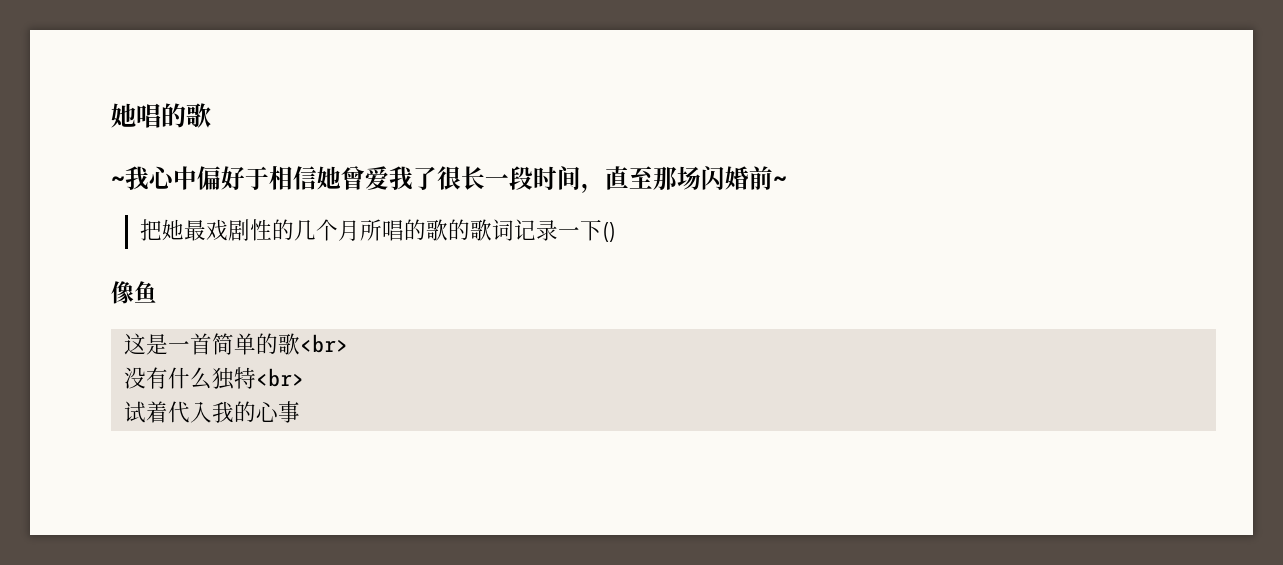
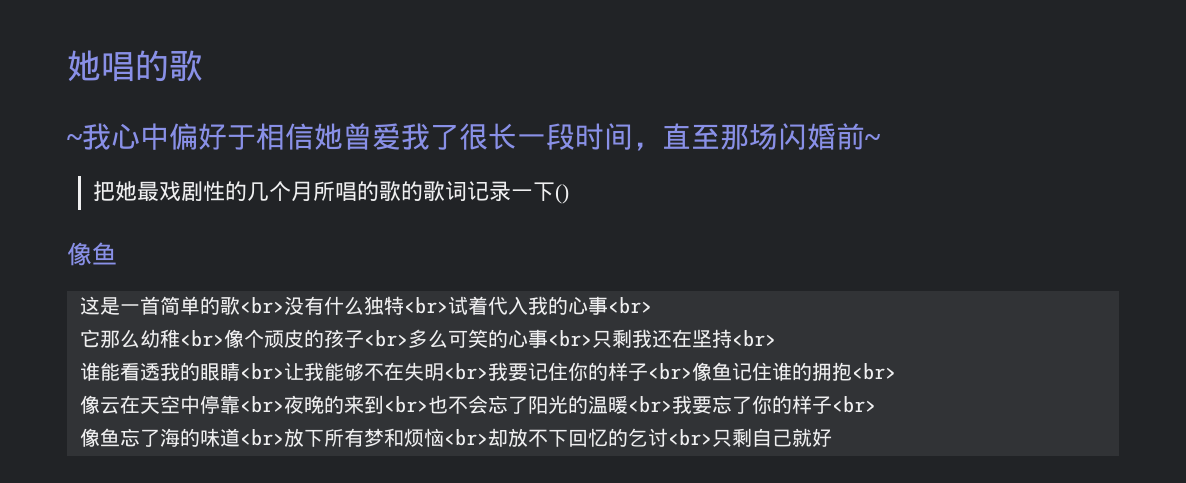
(348, 343) // -> (284, 305) none
(304, 377) // -> (448, 305) none
(300, 412) none -> [607,297,652,314] [79,329,776,348] [79,362,896,381] [79,395,876,414] [79,428,832,447] <br> // 它那么幼稚<br>像个顽皮的孩子<br>多么可笑的心事<br>只剩我还在坚持<br> // 谁能看透我的眼睛<br>让我能够不在失明<br>我要记住你的样子<br>像鱼记住谁的拥抱<br> // 像云在天空中停靠<br>夜晚的来到<br>也不会忘了阳光的温暖<br>我要忘了你的样子<br> // 像鱼忘了海的味道<br>放下所有梦和烦恼<br>却放不下回忆的乞讨<br>只剩自己就好

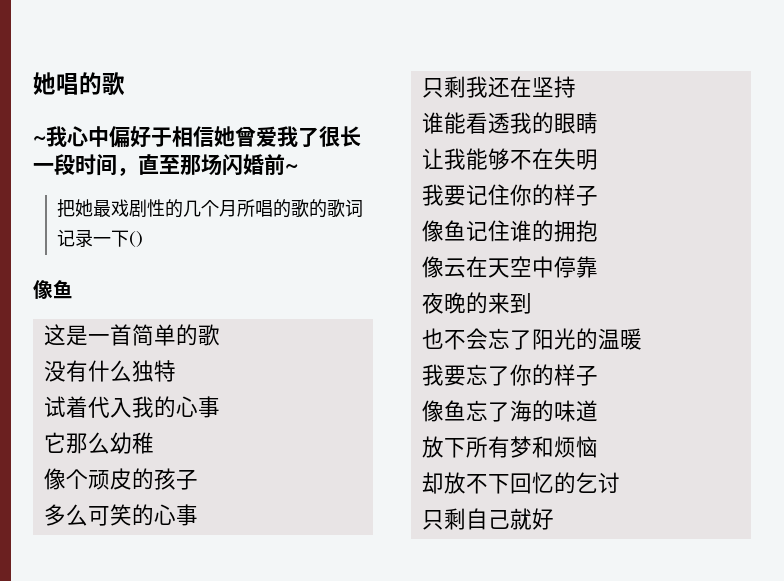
[239,297,284,314] <br> -> (220, 335) //
[403,297,448,314] <br> -> (176, 371) //
[607,297,652,314] <br> -> (220, 407) none
[179,330,224,347] <br> -> (154, 443) //
[363,330,408,347] <br> -> (198, 479) //
[547,330,592,347] <br> -> (198, 515) //
[731,330,776,347] <br> -> (576, 87) none
[239,363,284,380] <br> -> (598, 123) //
[443,363,488,380] <br> -> (598, 159) //
[647,363,692,380] <br> -> (598, 195) //
[851,363,896,380] <br> -> (598, 231) none
[239,396,284,413] <br> -> (598, 267) //
[383,396,428,413] <br> -> (532, 303) //
[627,396,672,413] <br> -> (642, 339) //
[831,396,876,413] <br> -> (598, 375) none
[239,429,284,446] <br> -> (598, 411) //
[443,429,488,446] <br> -> (598, 447) //
[667,429,712,446] <br> -> (620, 483) //

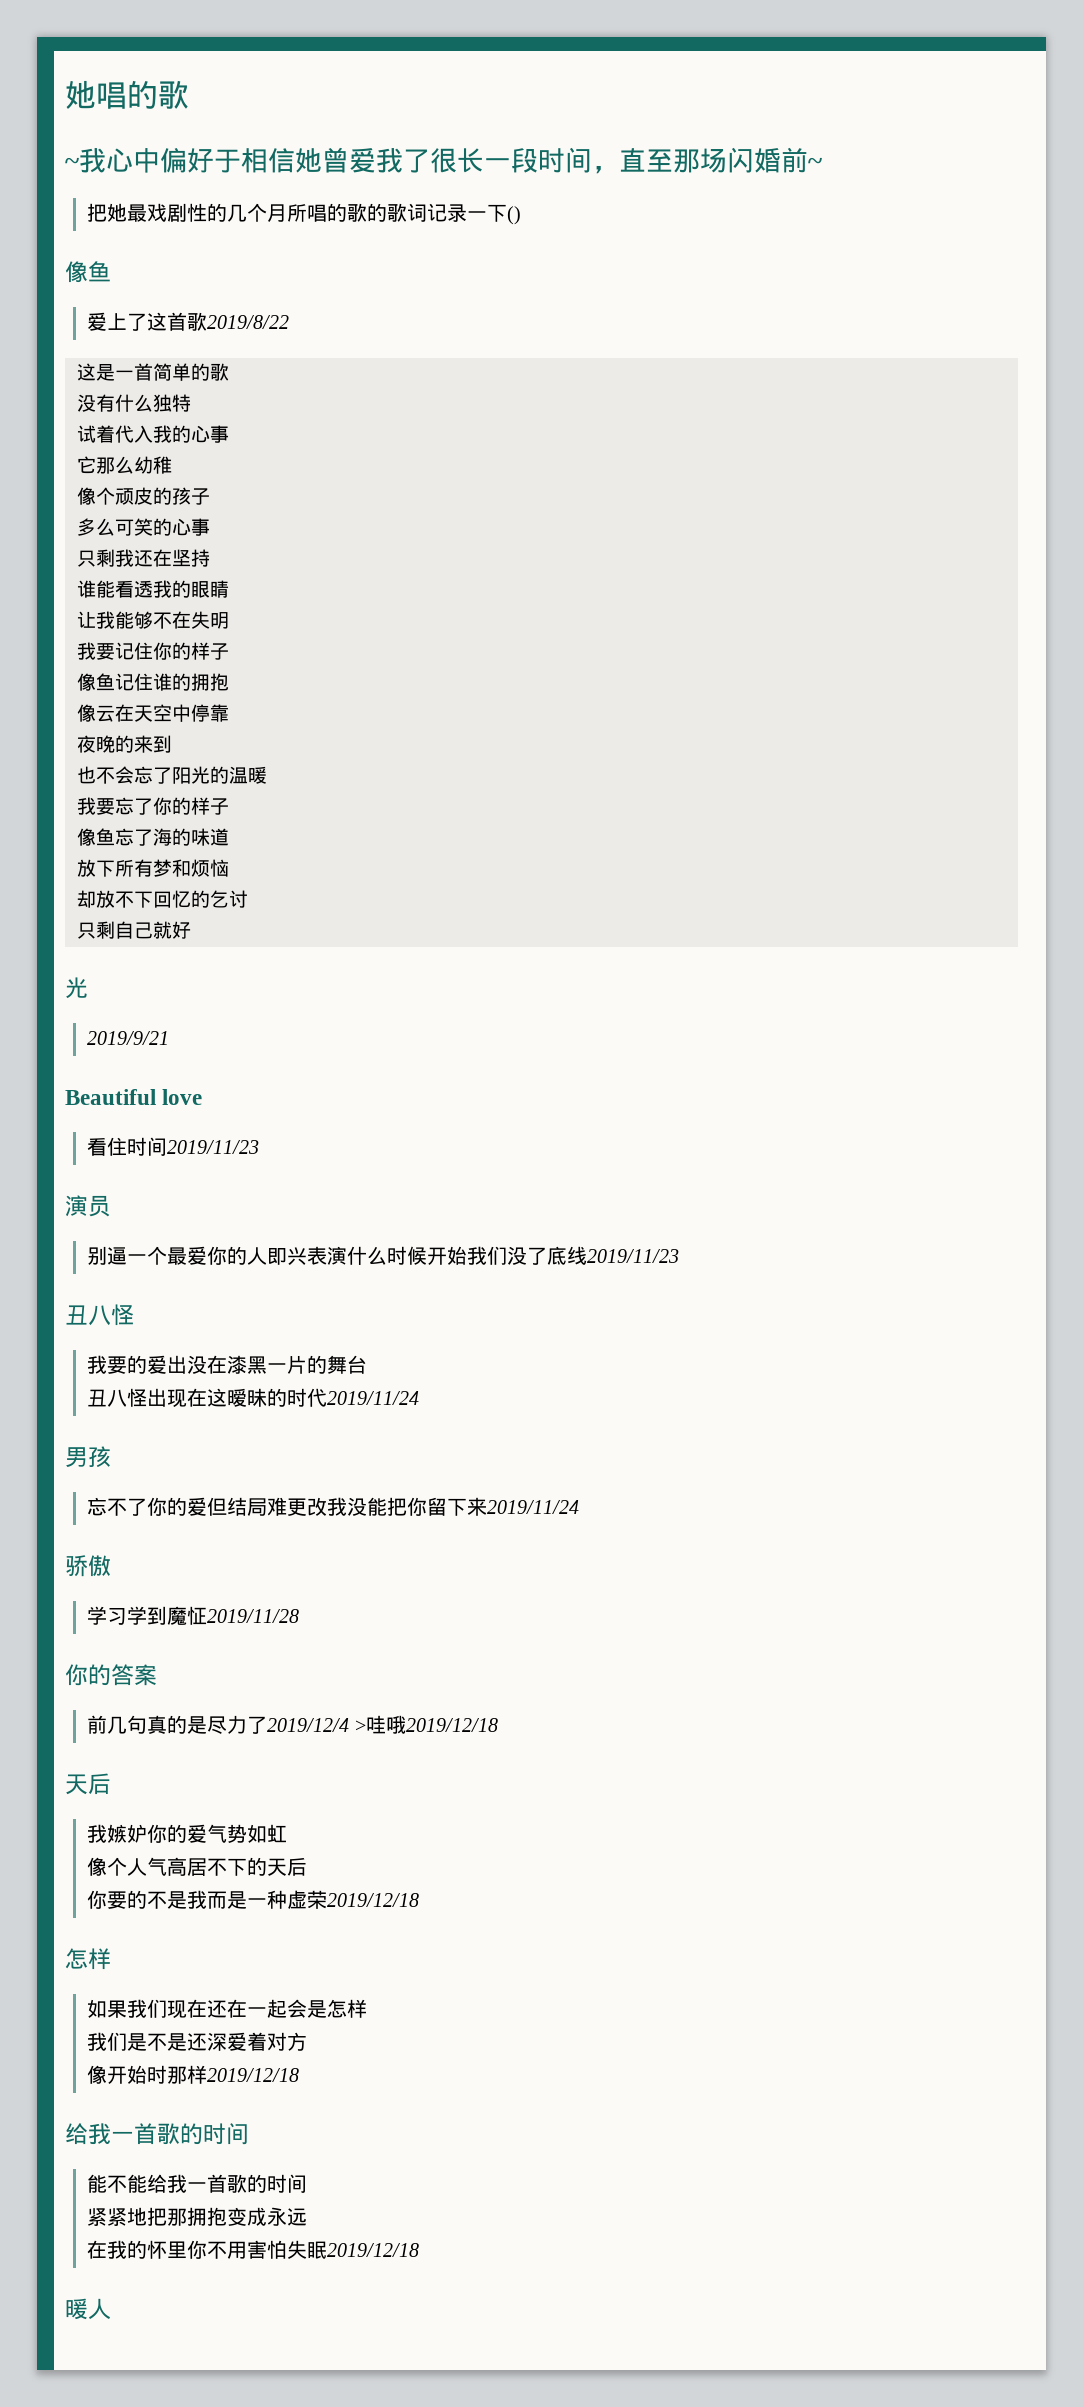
(73, 289) none -> [87,312,290,331] // 爱上了这首歌2019/8/22
(554, 519) none -> [65,977,88,999] [87,1031,170,1045] [65,1089,203,1105] [87,1137,260,1156] [65,1195,111,1217] [87,1246,680,1265] [65,1304,134,1326] [87,1355,368,1374] [87,1388,420,1408] [65,1446,111,1468] [87,1497,580,1516] [65,1555,111,1577] [87,1606,300,1625] [65,1664,157,1686] [87,1715,498,1734] [65,1773,111,1795] [87,1824,288,1843] [87,1857,308,1876] [87,1890,420,1909] [65,1948,111,1970] [87,1999,368,2019] [87,2032,308,2051] [87,2065,300,2084] [65,2123,249,2145] [87,2174,308,2193] [87,2207,308,2226] [87,2240,420,2259] [65,2298,111,2320] // 光 // 2019/9/21 // Beautiful love // 看住时间2019/11/23 // 演员 // 别逼一个最爱你的人即兴表演什么时候开始我们没了底线2019/11/23 // 丑八怪 // 我要的爱出没在漆黑一片的舞台 // 丑八怪出现在这暧昧的时代2019/11/24 // 男孩 // 忘不了你的爱但结局难更改我没能把你留下来2019/11/24 // 骄傲 // 学习学到魔怔2019/11/28 // 你的答案 // 前几句真的是尽力了2019/12/4 >哇哦2019/12/18 // 天后 // 我嫉妒你的爱气势如虹 // 像个人气高居不下的天后 // 你要的不是我而是一种虚荣2019/12/18 // 怎样 // 如果我们现在还在一起会是怎样 // 我们是不是还深爱着对方 // 像开始时那样2019/12/18 // 给我一首歌的时间 // 能不能给我一首歌的时间 // 紧紧地把那拥抱变成永远 // 在我的怀里你不用害怕失眠2019/12/18 // 暖人

